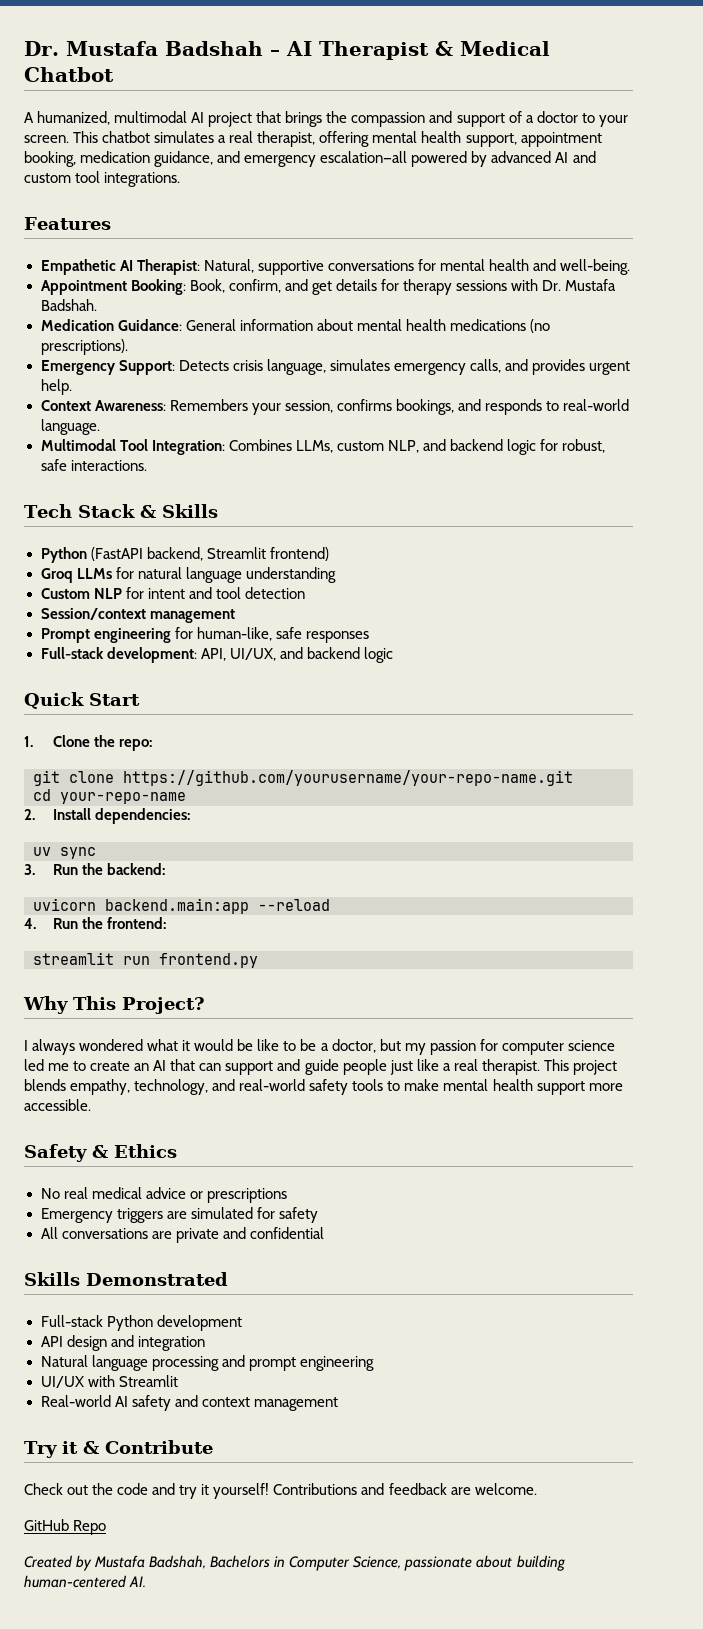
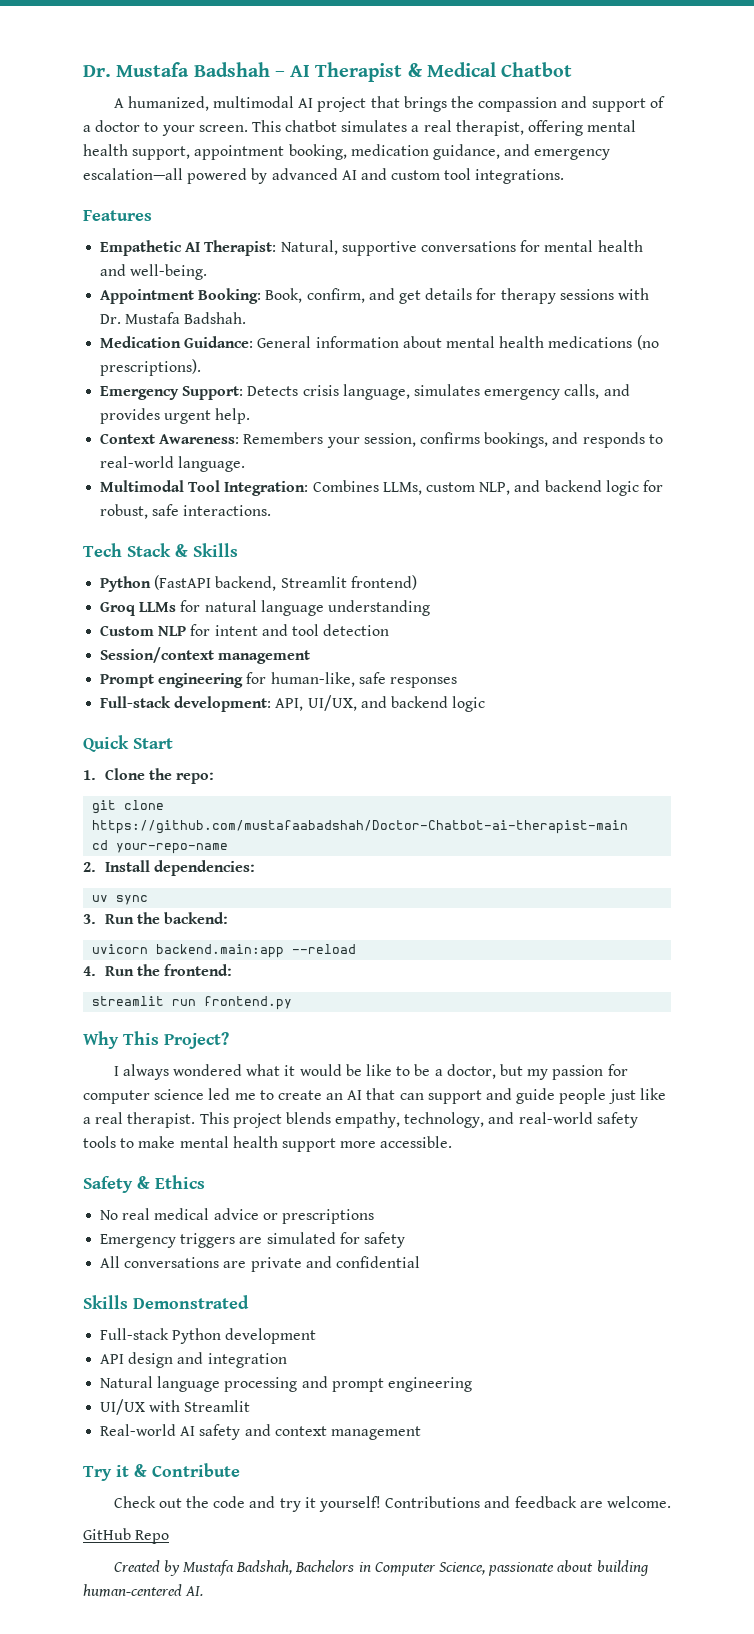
[123,770,573,786] https://github.com/yourusername/your-repo-name.git -> [92,820,629,834] https://github.com/mustafaabadshah/Doctor-Chatbot-ai-therapist-main

